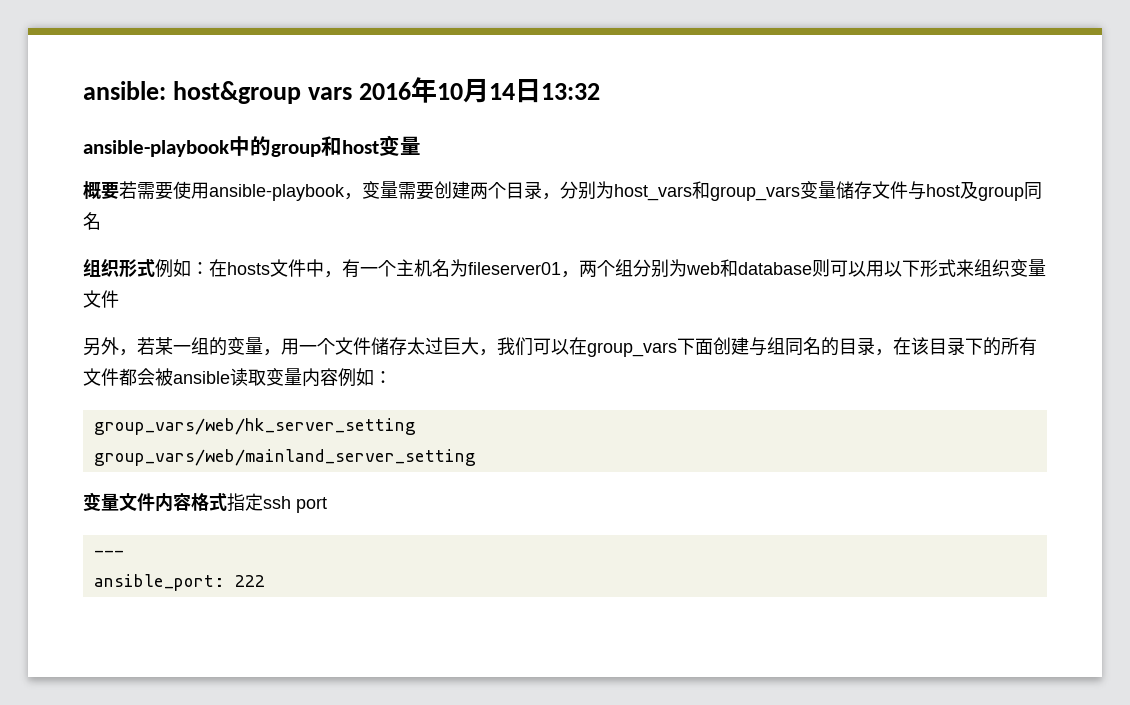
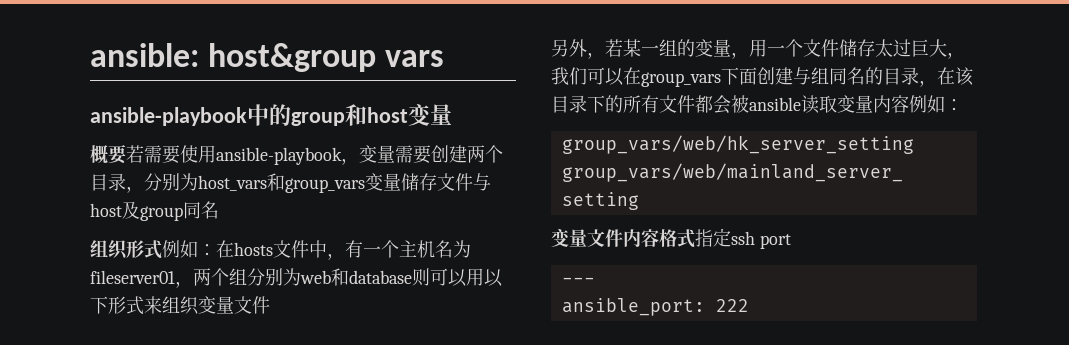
[359,77,601,103] 2016年10月14日13:32 -> (445, 58) none

